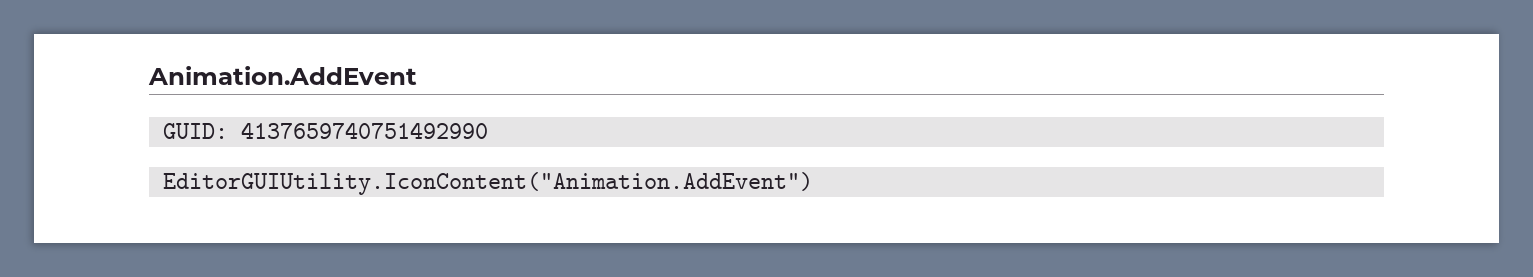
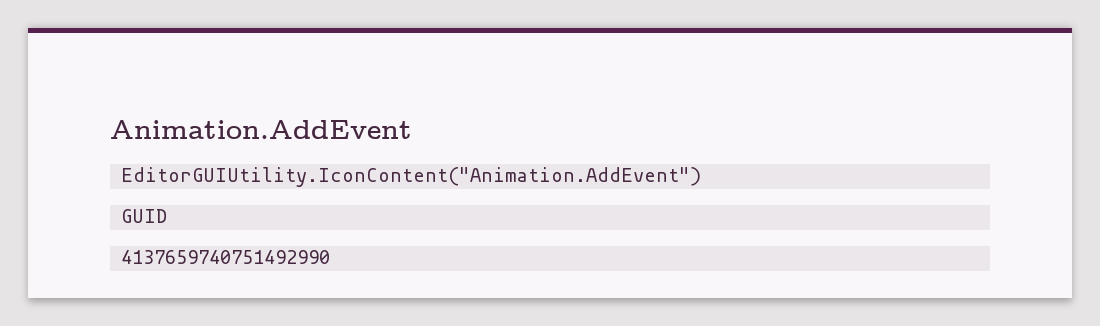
[163,123,229,139] GUID: -> [121,167,702,187] [121,209,168,223] EditorGUIUtility.IconContent("Animation.AddEvent") // GUID //
[163,172,814,195] // EditorGUIUtility.IconContent("Animation.AddEvent") -> (331, 257) none

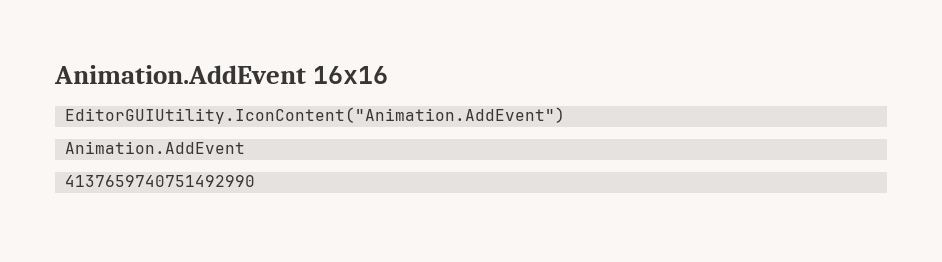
[110,120,412,139] Animation.AddEvent -> [54,65,389,84] Animation.AddEvent 16x16
[121,209,168,223] GUID -> [65,141,246,154] Animation.AddEvent

